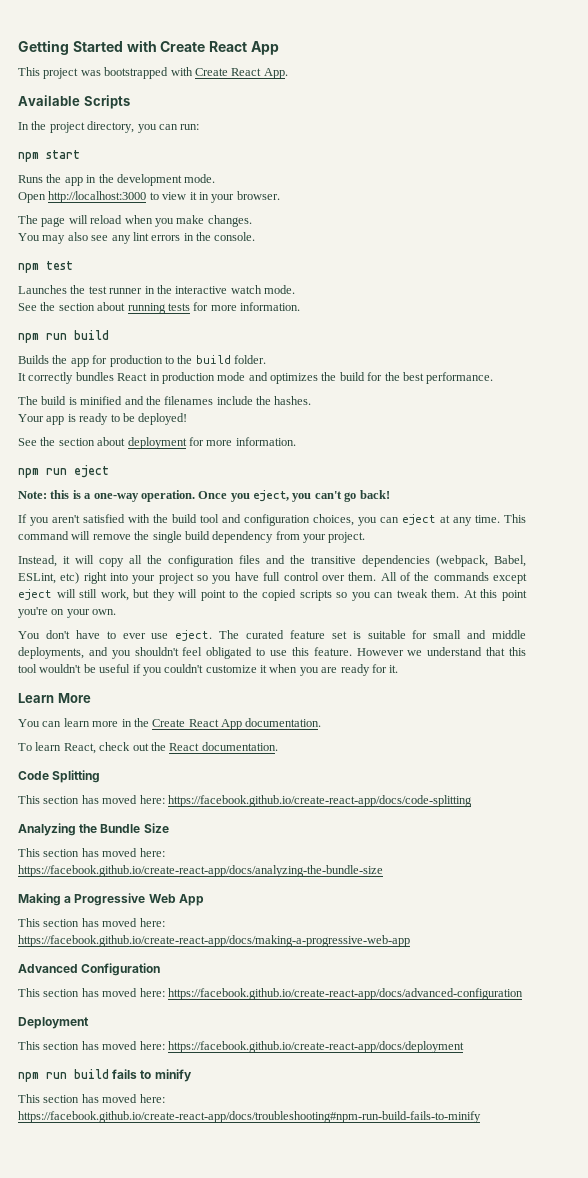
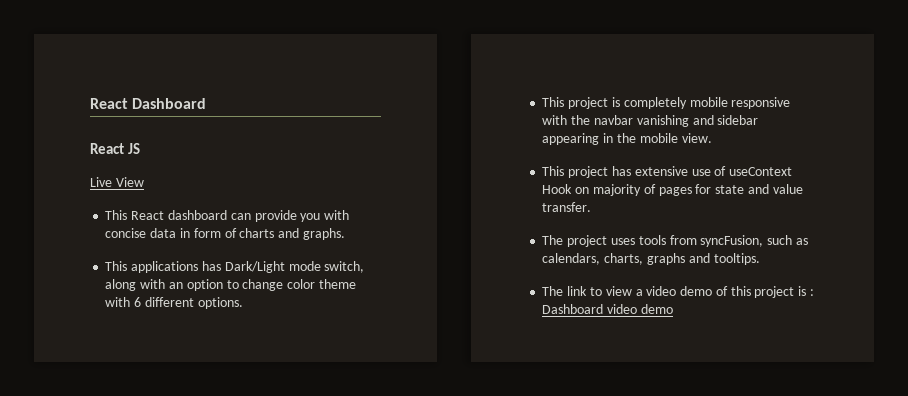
[18,40,279,55] [18,67,288,79] [18,95,130,109] [18,121,200,133] [18,150,80,162] [18,174,216,186] [18,191,280,203] [18,215,252,227] [18,232,256,244] [18,261,73,273] [18,285,295,294] [18,302,300,314] [18,330,109,343] [18,355,266,367] [18,372,494,384] [18,396,312,405] [18,413,188,425] [18,437,296,449] [18,465,109,478] [18,490,390,502] [18,514,526,526] [18,531,366,543] [18,555,526,567] [18,572,528,584] [18,589,527,601] [18,607,117,618] [18,630,526,641] [18,647,526,659] [18,664,399,676] [18,693,91,703] [18,718,322,730] [18,742,278,754] [18,770,101,783] [18,795,472,807] [18,823,169,836] [18,848,165,857] [18,865,383,877] [18,893,204,906] [18,918,165,927] [18,935,410,947] [18,963,161,976] [18,988,523,1000] [18,1017,89,1029] [18,1041,464,1053] [18,1069,192,1082] [18,1094,165,1103] [18,1111,481,1123] Getting Started with Create React App // This project was bootstrapped with Create React App. // Available Scripts // In the project directory, you can run: // npm start // Runs the app in the development mode. // Open http://localhost:3000 to view it in your browser. // The page will reload when you make changes. // You may also see any lint errors in the console. // npm test // Launches the test runner in the interactive watch mode. // See the section about running tests for more information. // npm run build // Builds the app for production to the build folder. // It correctly bundles React in production mode and optimizes the build for the best performance. // The build is minified and the filenames include the hashes. // Your app is ready to be deployed! // See the section about deployment for more information. // npm run eject // Note: this is a one-way operation. Once you eject, you can't go back! // If you aren't satisfied with the build tool and configuration choices, you can eject at any time. This command will remove the single build dependency from your project. // Instead, it will copy all the configuration files and the transitive dependencies (webpack, Babel, ESLint, etc) right into your project so you have full control over them. All of the commands except eject will still work, but they will point to the copied scripts so you can tweak them. At this point you're on your own. // You don't have to ever use eject. The curated feature set is suitable for small and middle deployments, and you shouldn't feel obligated to use this feature. However we understand that this tool wouldn't be useful if you couldn't customize it when you are ready for it. // Learn More // You can learn more in the Create React App documentation. // To learn React, check out the React documentation. // Code Splitting // This section has moved here: https://facebook.github.io/create-react-app/docs/code-splitting // Analyzing the Bundle Size // This section has moved here: https://facebook.github.io/create-react-app/docs/analyzing-the-bundle-size // Making a Progressive Web App // This section has moved here: https://facebook.github.io/create-react-app/docs/making-a-progressive-web-app // Advanced Configuration // This section has moved here: https://facebook.github.io/create-react-app/docs/advanced-configuration // Deployment // This section has moved here: https://facebook.github.io/create-react-app/docs/deployment // npm run build fails to minify // This section has moved here: https://facebook.github.io/create-react-app/docs/troubleshooting#npm-run-build-fails-to-minify -> [90,98,207,109] [90,143,140,154] [90,177,144,187] [105,210,350,222] [105,228,345,240] [105,261,365,273] [105,279,356,291] [105,297,243,309] [542,97,791,109] [542,115,759,127] [542,133,712,145] [542,166,793,178] [542,184,803,196] [542,202,592,212] [542,235,808,247] [542,253,760,265] [542,286,814,298] [542,304,673,314] React Dashboard // React JS // Live View // This React dashboard can provide you with concise data in form of charts and graphs. // This applications has Dark/Light mode switch, along with an option to change color theme with 6 different options. // This project is completely mobile responsive with the navbar vanishing and sidebar appearing in the mobile view. // This project has extensive use of useContext Hook on majority of pages for state and value transfer. // The project uses tools from syncFusion, such as calendars, charts, graphs and tooltips. // The link to view a video demo of this project is : Dashboard video demo

